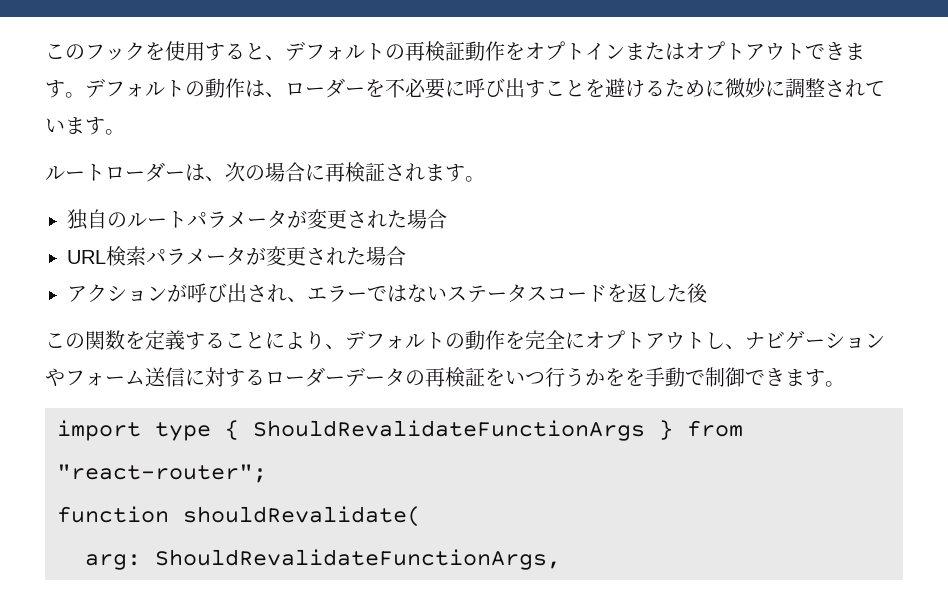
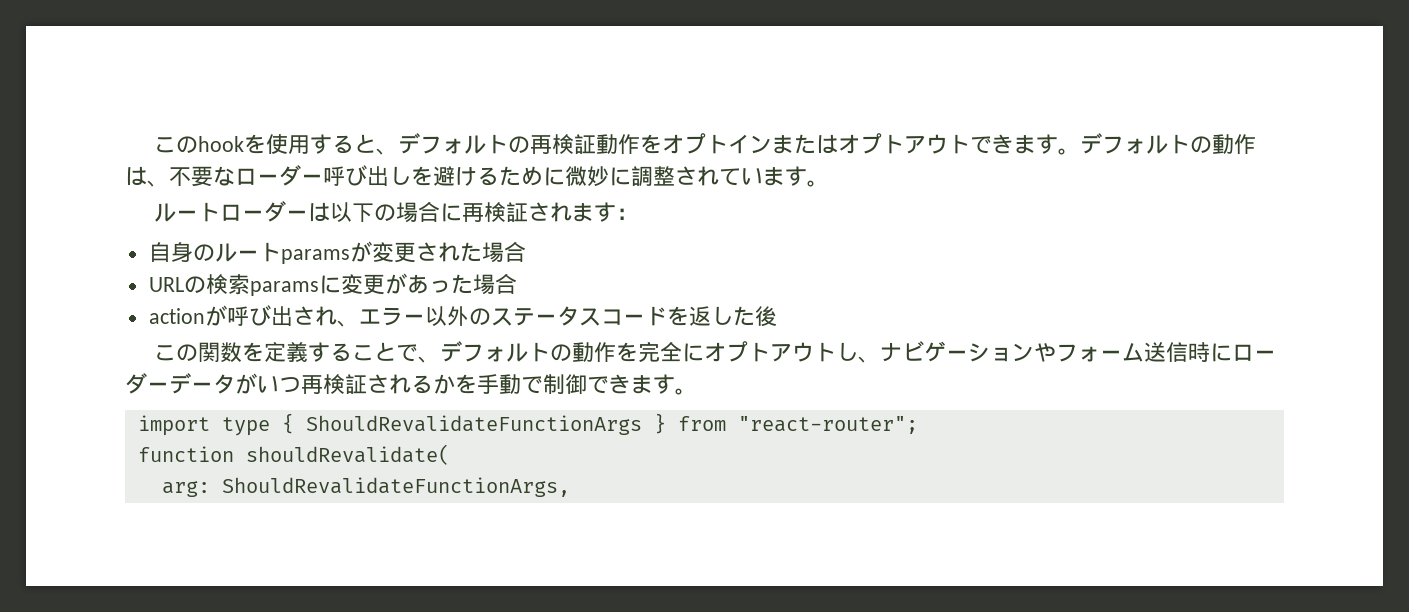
[45,42,145,61] このフック -> [153,136,244,153] このhook
[285,78,585,99] ローダーを不必要に呼び出すこと -> [169,165,411,187] 不要なローダー呼び出し
[205,162,245,182] 、次 -> [329,202,374,222] 以下
[465,176,485,182] [67,209,107,230] 。 // 独自 -> [615,208,638,220] [148,242,193,262] ： // 自身
[187,210,287,228] パラメータ -> [280,249,350,264] params
[106,246,406,266] [67,284,167,302] 検索パラメータが変更された場合 // アクション -> [183,273,517,296] [148,308,205,324] の検索paramsに変更があった場合 // action
[367,284,447,302] ではない -> [424,306,491,326] 以外の
[265,331,325,350] により -> [395,344,418,362] で
[185,367,265,387] に対する -> [1187,342,1232,362] 時に
[405,367,625,387] の再検証をいつ行うかを -> [235,373,455,394] がいつ再検証されるか

